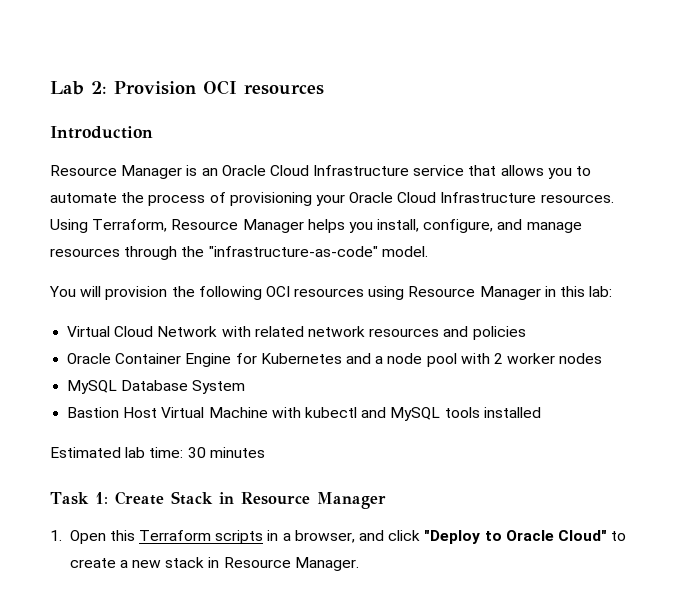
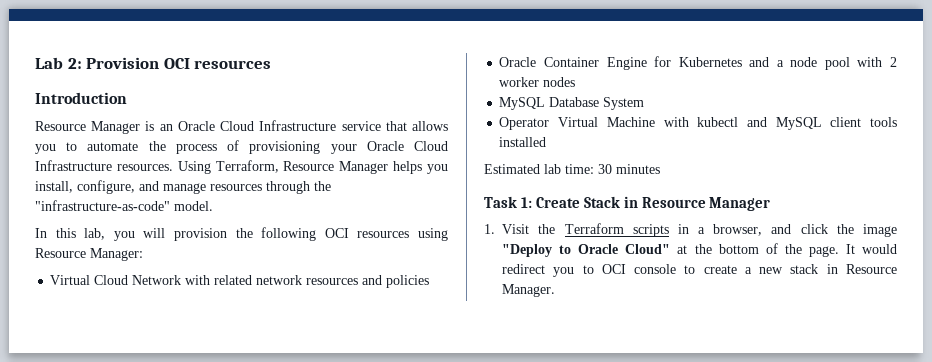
[49,286,76,297] You -> [35,228,135,241] In this lab, you
[479,286,613,300] Manager in this lab: -> [90,248,143,261] Manager:
[67,407,158,418] Bastion Host -> [499,117,550,130] Operator
(441, 414) none -> [830,117,862,127] client
[69,530,135,544] Open this -> [502,224,556,234] Visit the
(421, 535) none -> [836,224,897,237] the image
(607, 535) none -> [677,243,897,257] [502,264,677,277] at the bottom of the page. It would redirect you to OCI console

